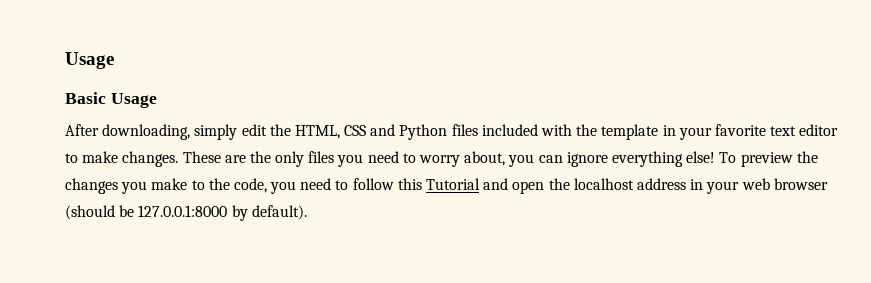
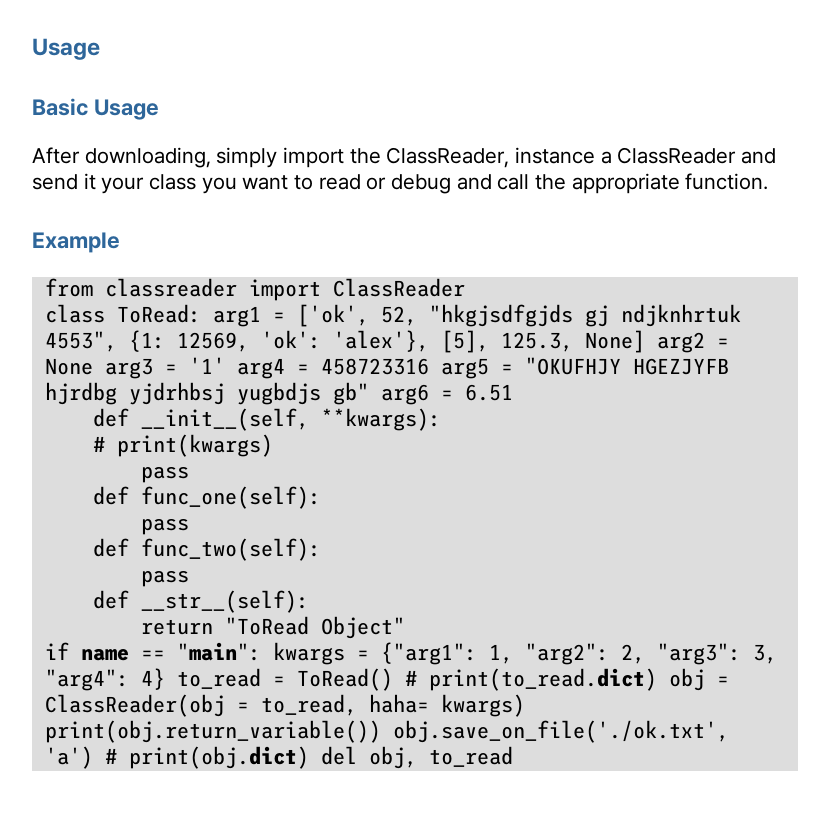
[241,124,839,140] [65,151,818,167] [65,178,828,194] [65,205,307,221] edit the HTML, CSS and Python files included with the template in your favorite text editor to make changes. These are the only files you need to worry about, you can ignore everything else! To preview the changes you make to the code, you need to follow this Tutorial and open the localhost address in your web browser (should be 127.0.0.1:8000 by default). -> [283,147,777,168] [32,173,769,194] [32,232,120,253] [44,278,465,301] [44,304,741,327] [44,330,729,353] [44,357,729,379] [44,382,513,405] [92,408,441,431] [92,434,273,457] [140,466,189,483] [92,486,321,509] [140,518,189,535] [92,538,321,561] [140,570,189,587] [92,590,309,613] [140,616,405,639] [44,642,777,665] [44,668,729,691] [44,694,525,717] [44,720,729,743] [44,746,513,769] import the ClassReader, instance a ClassReader and send it your class you want to read or debug and call the appropriate function. // Example // from classreader import ClassReader // class ToRead: arg1 = ['ok', 52, "hkgjsdfgjds gj ndjknhrtuk 4553", {1: 12569, 'ok': 'alex'}, [5], 125.3, None] arg2 = None arg3 = '1' arg4 = 458723316 arg5 = "OKUFHJY HGEZJYFB hjrdbg yjdrhbsj yugbdjs gb" arg6 = 6.51 // def __init__(self, **kwargs): // # print(kwargs) // pass // def func_one(self): // pass // def func_two(self): // pass // def __str__(self): // return "ToRead Object" // if name == "main": kwargs = {"arg1": 1, "arg2": 2, "arg3": 3, "arg4": 4} to_read = ToRead() # print(to_read.dict) obj = ClassReader(obj = to_read, haha= kwargs) print(obj.return_variable()) obj.save_on_file('./ok.txt', 'a') # print(obj.dict) del obj, to_read

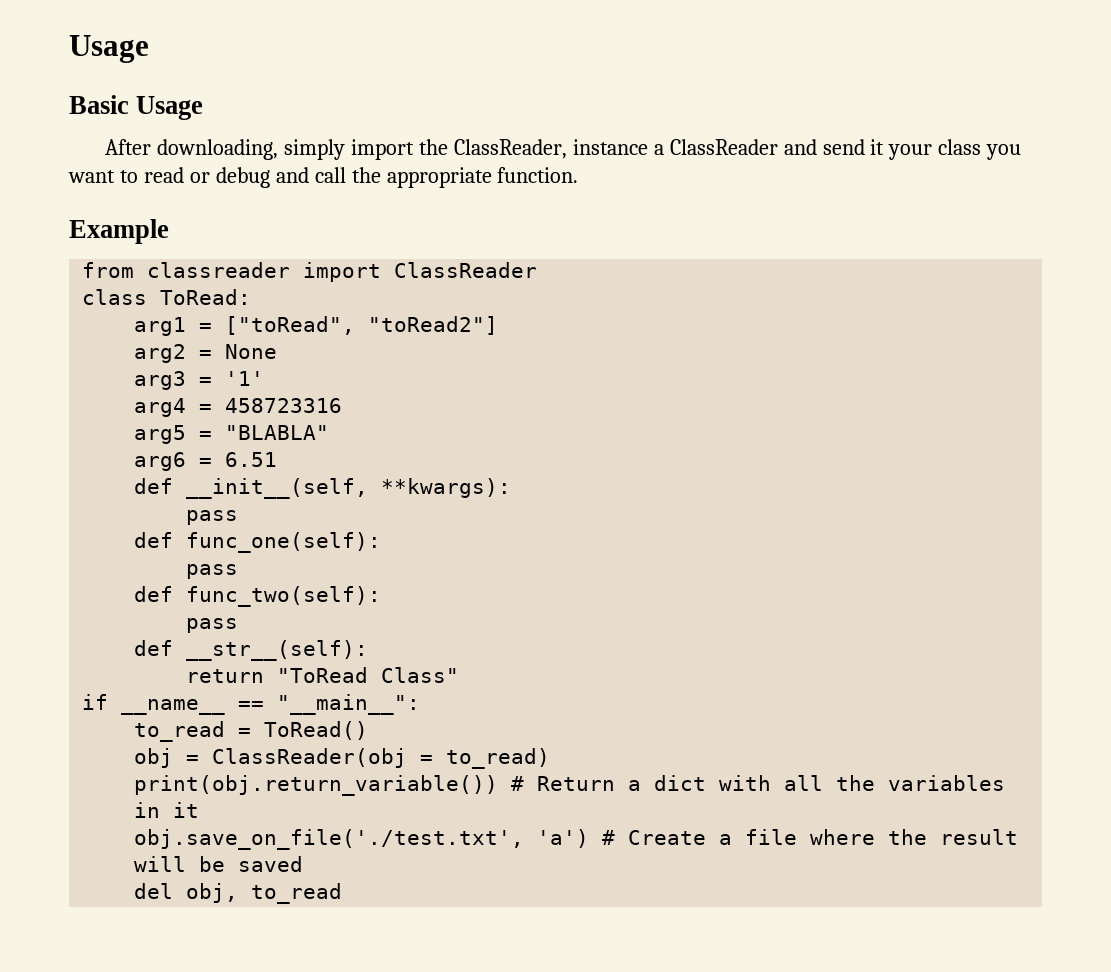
(201, 313) none -> (252, 297) //
[296,304,741,327] [44,330,645,353] ['ok', 52, "hkgjsdfgjds gj ndjknhrtuk 4553", {1: 12569, 'ok': 'alex'}, [5], 125.3, None] -> [225,316,499,335] ["toRead", "toRead2"] //
(93, 366) none -> (278, 351) //
(225, 365) none -> (265, 378) //
(429, 366) none -> (343, 405) //
[524,357,729,375] [44,382,369,405] "OKUFHJY HGEZJYFB hjrdbg yjdrhbsj yugbdjs gb" -> [225,425,330,440] "BLABLA" //
[92,434,273,457] // # print(kwargs) -> (512, 488) none
[320,616,405,639] Object" -> [381,667,460,683] Class"
[80,642,777,665] [44,668,165,691] name == "main": kwargs = {"arg1": 1, "arg2": 2, "arg3": 3, "arg4": 4} -> [121,694,421,715] __name__ == "__main__": //
[404,668,657,691] # print(to_read.dict) -> (369, 730) //
[260,694,525,717] [44,720,729,743] [44,746,309,769] to_read, haha= kwargs) print(obj.return_variable()) obj.save_on_file('./ok.txt', 'a') # print(obj.dict) -> [446,748,551,769] [134,775,1006,796] [134,802,200,818] [134,829,1019,850] [134,856,304,872] to_read) // print(obj.return_variable()) # Return a dict with all the variables in it // obj.save_on_file('./test.txt', 'a') # Create a file where the result will be saved //

